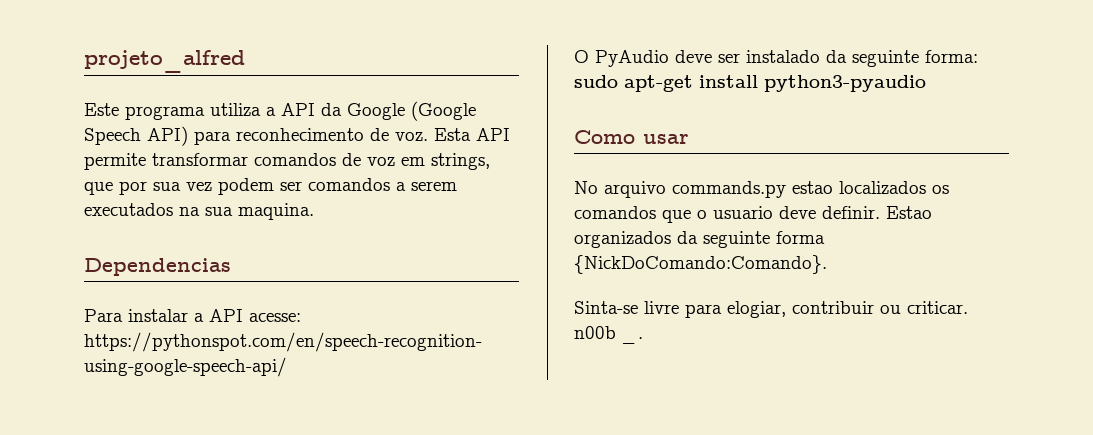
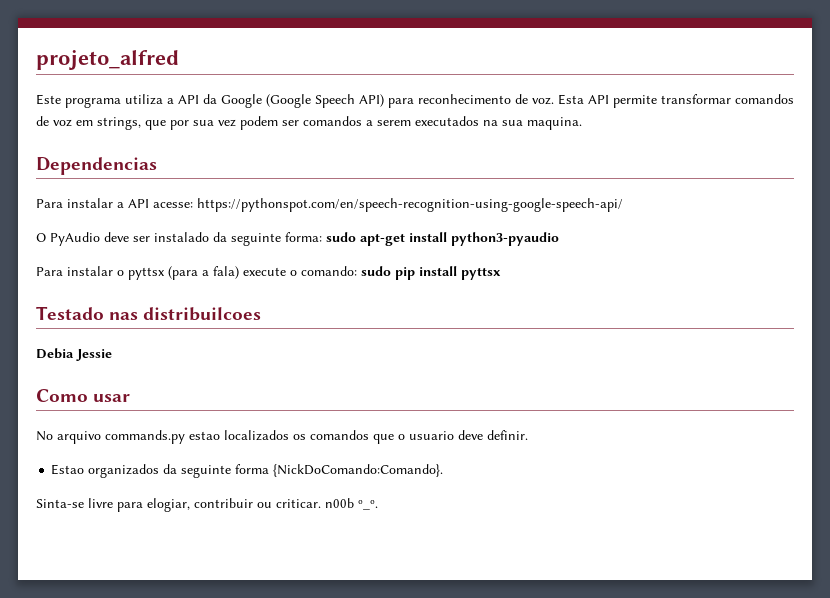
(926, 83) none -> [36,266,501,280] [36,306,262,321] [36,348,112,361] // Para instalar o pyttsx (para a fala) execute o comando: sudo pip install pyttsx // Testado nas distribuilcoes // Debia Jessie
(880, 212) none -> (528, 435) //
[622,337,643,344] _. -> [358,500,378,510] º_º.

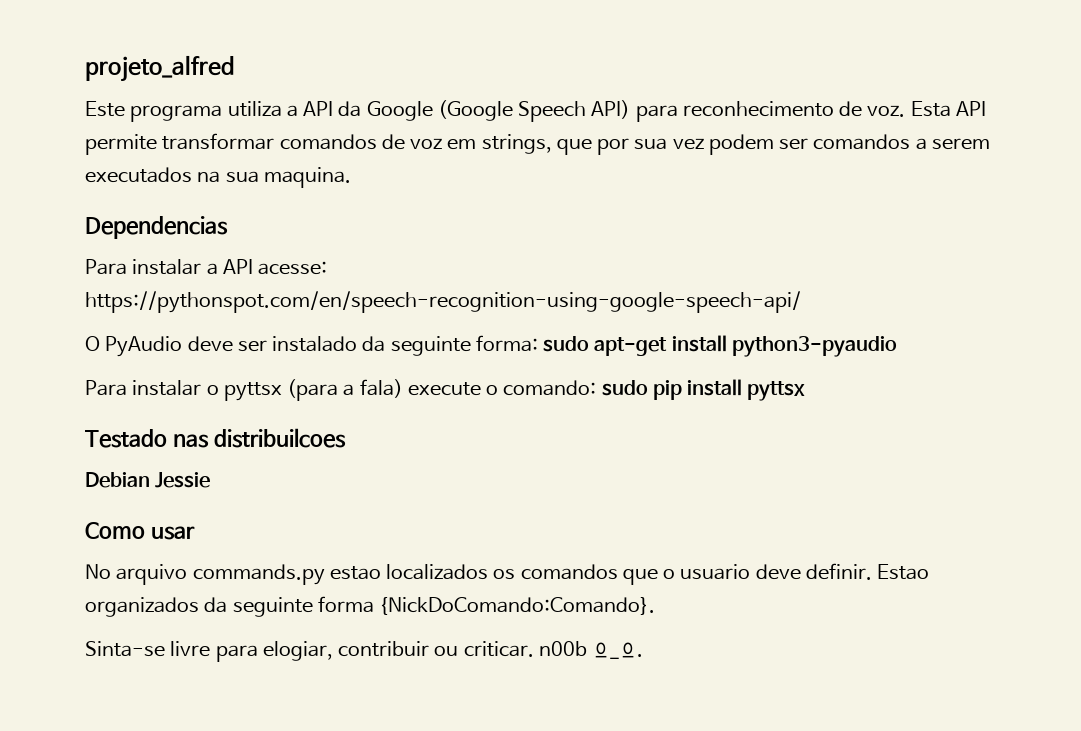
[36,348,74,359] Debia -> [85,472,150,488] Debian
(528, 435) // -> (872, 571) none

